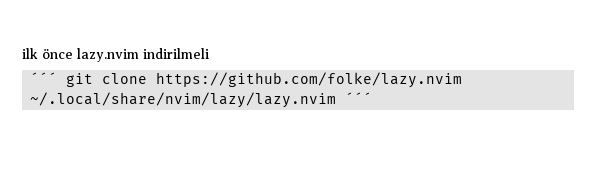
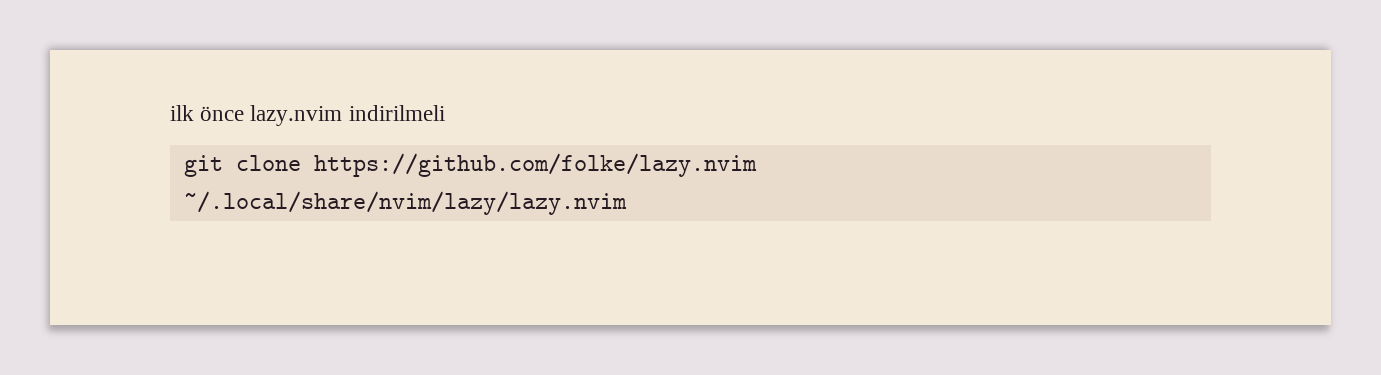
[30,72,58,84] ´´´ -> (445, 113) none
[345,92,373,104] ´´´ -> (627, 203) none

